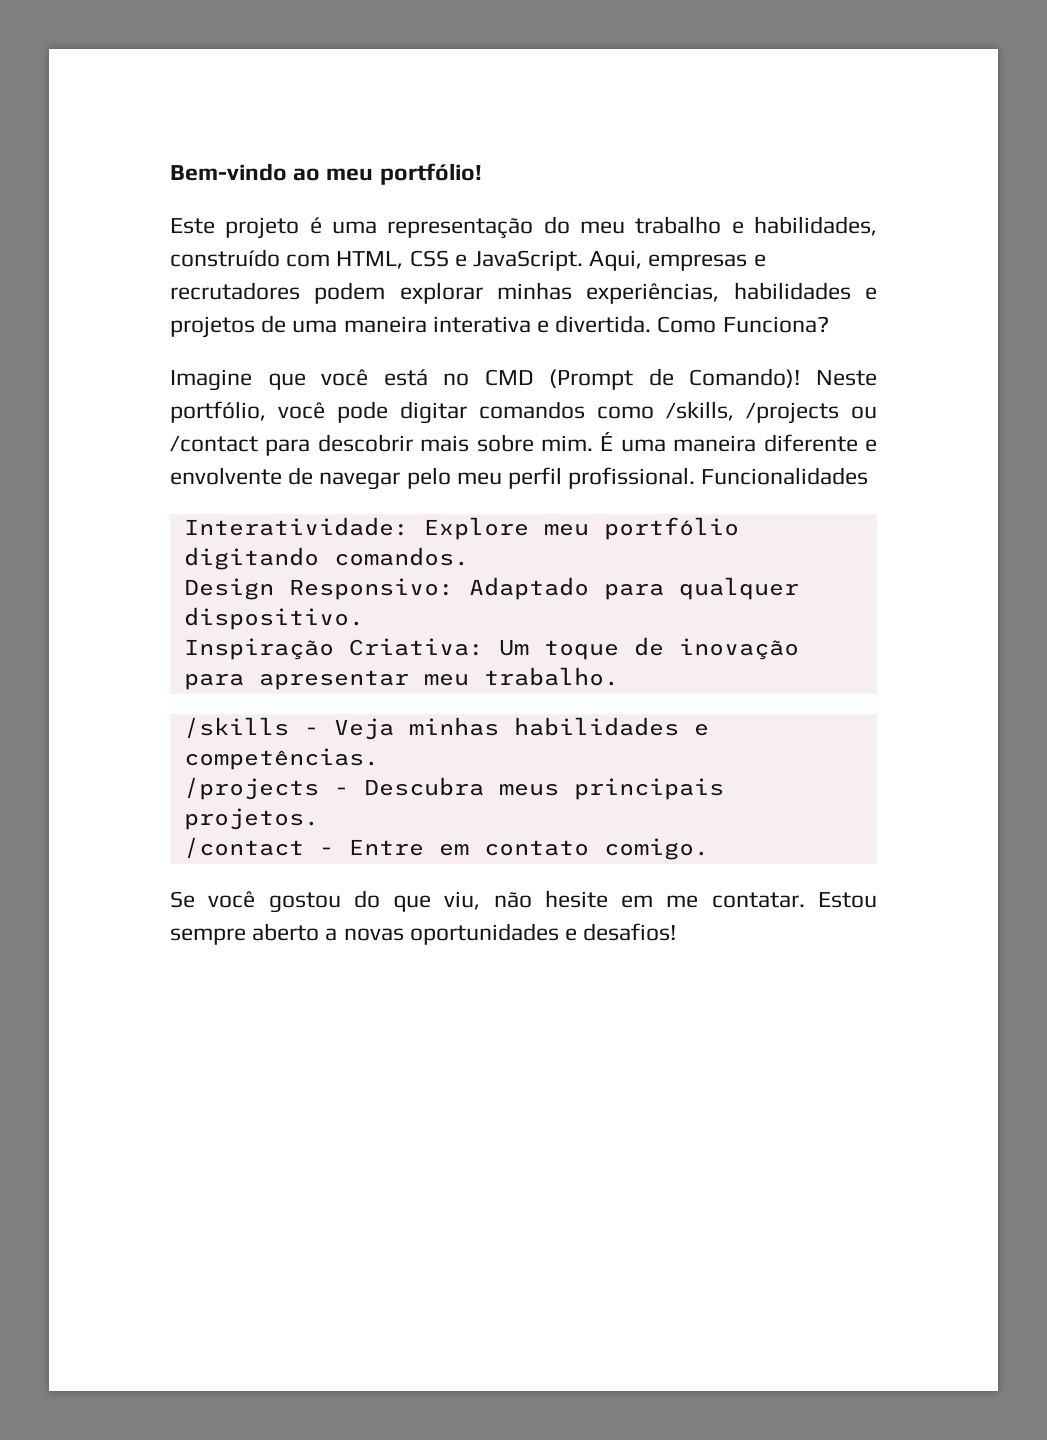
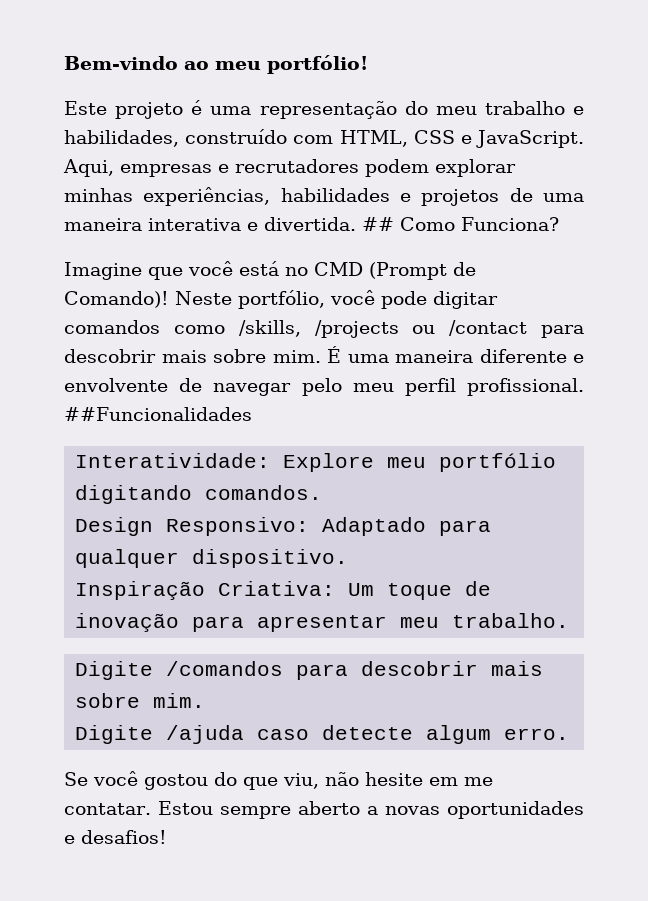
(652, 324) none -> [362,217,394,231] ##
[701,467,869,485] Funcionalidades -> [64,407,252,421] ##Funcionalidades
[183,717,709,740] [183,748,379,770] [183,777,724,800] [183,808,319,830] [183,837,709,860] /skills - Veja minhas habilidades e competências. // /projects - Descubra meus principais projetos. // /contact - Entre em contato comigo. -> [75,661,544,680] [75,693,206,708] [75,725,570,744] Digite /comandos para descobrir mais sobre mim. // Digite /ajuda caso detecte algum erro.

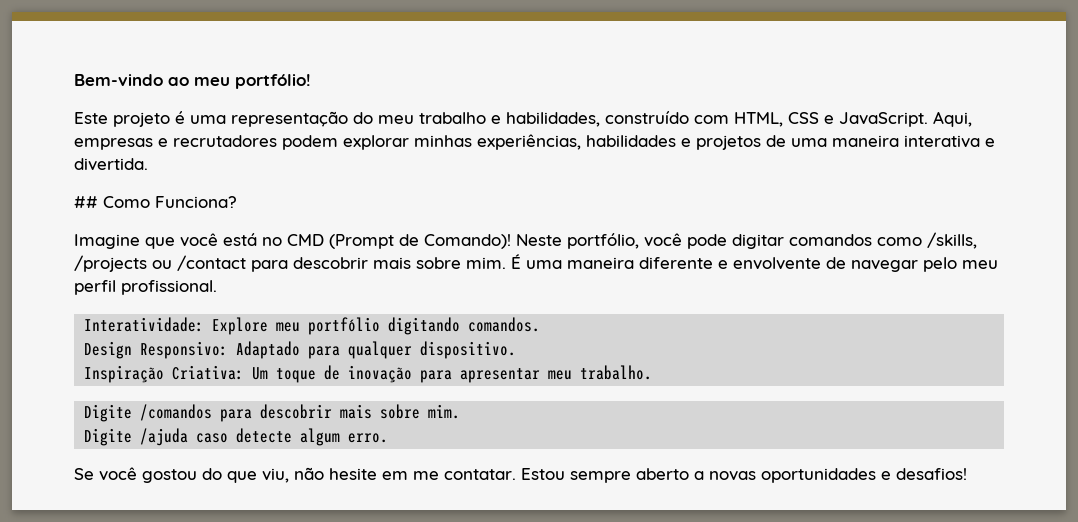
(356, 224) none -> (148, 164) //
[64,407,252,421] ##Funcionalidades -> (217, 287) none

